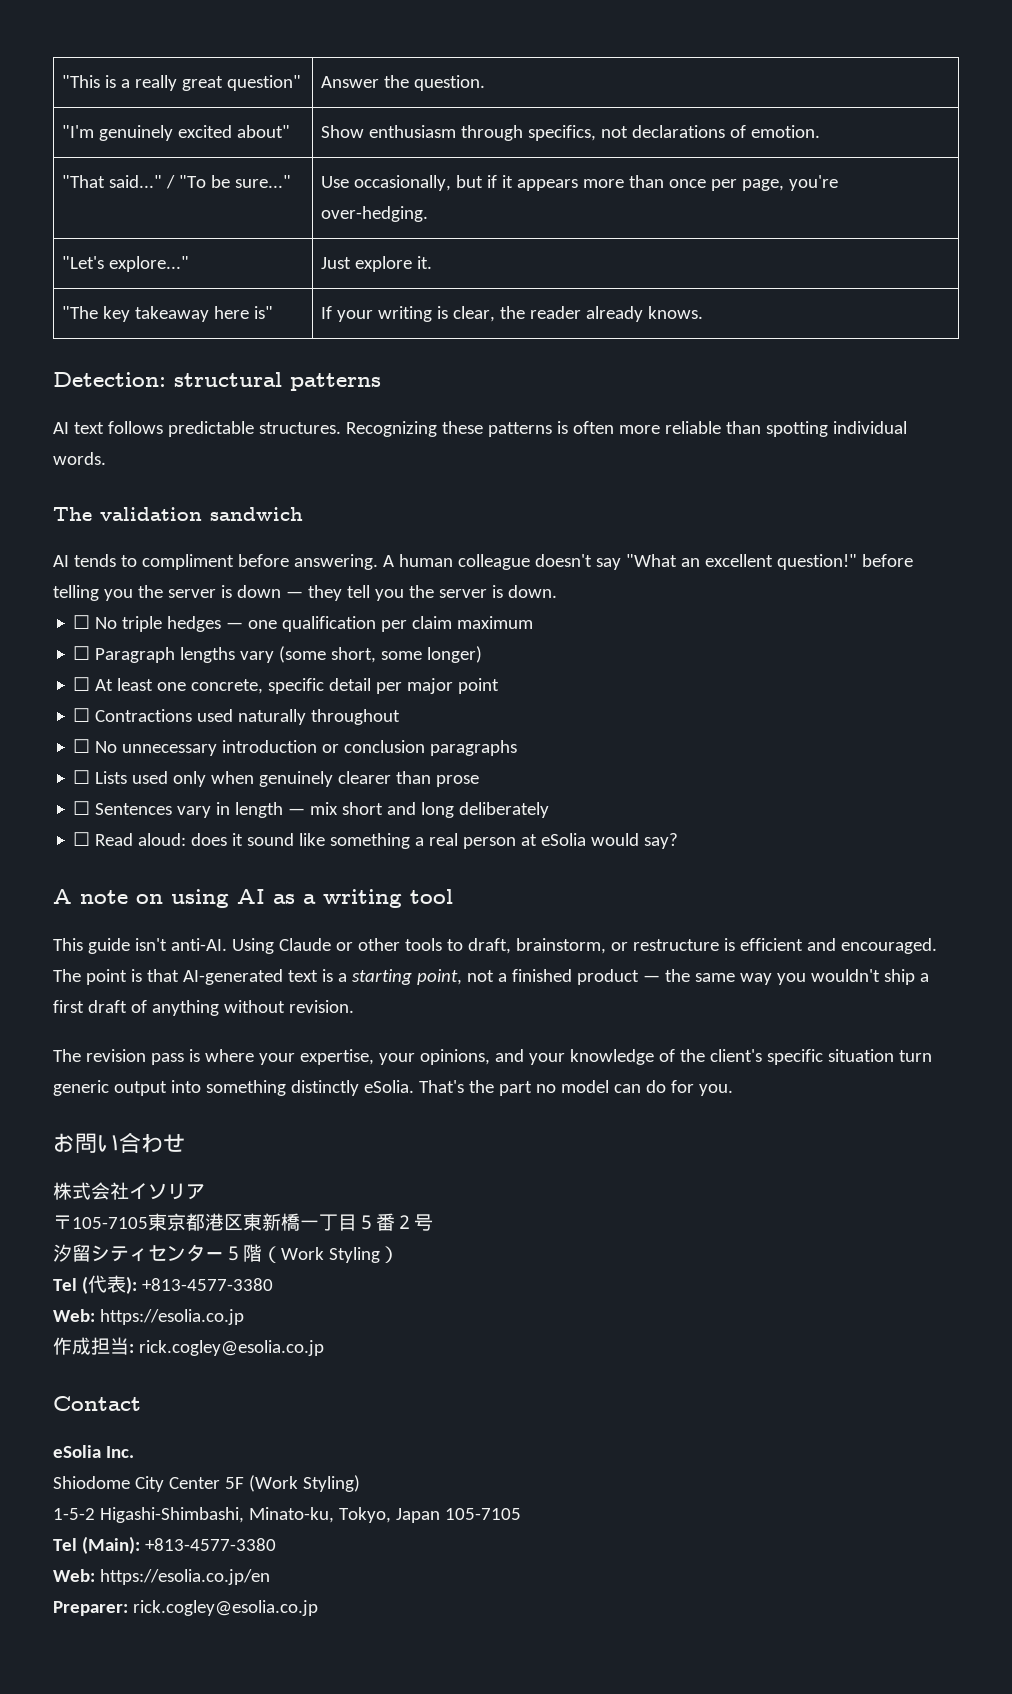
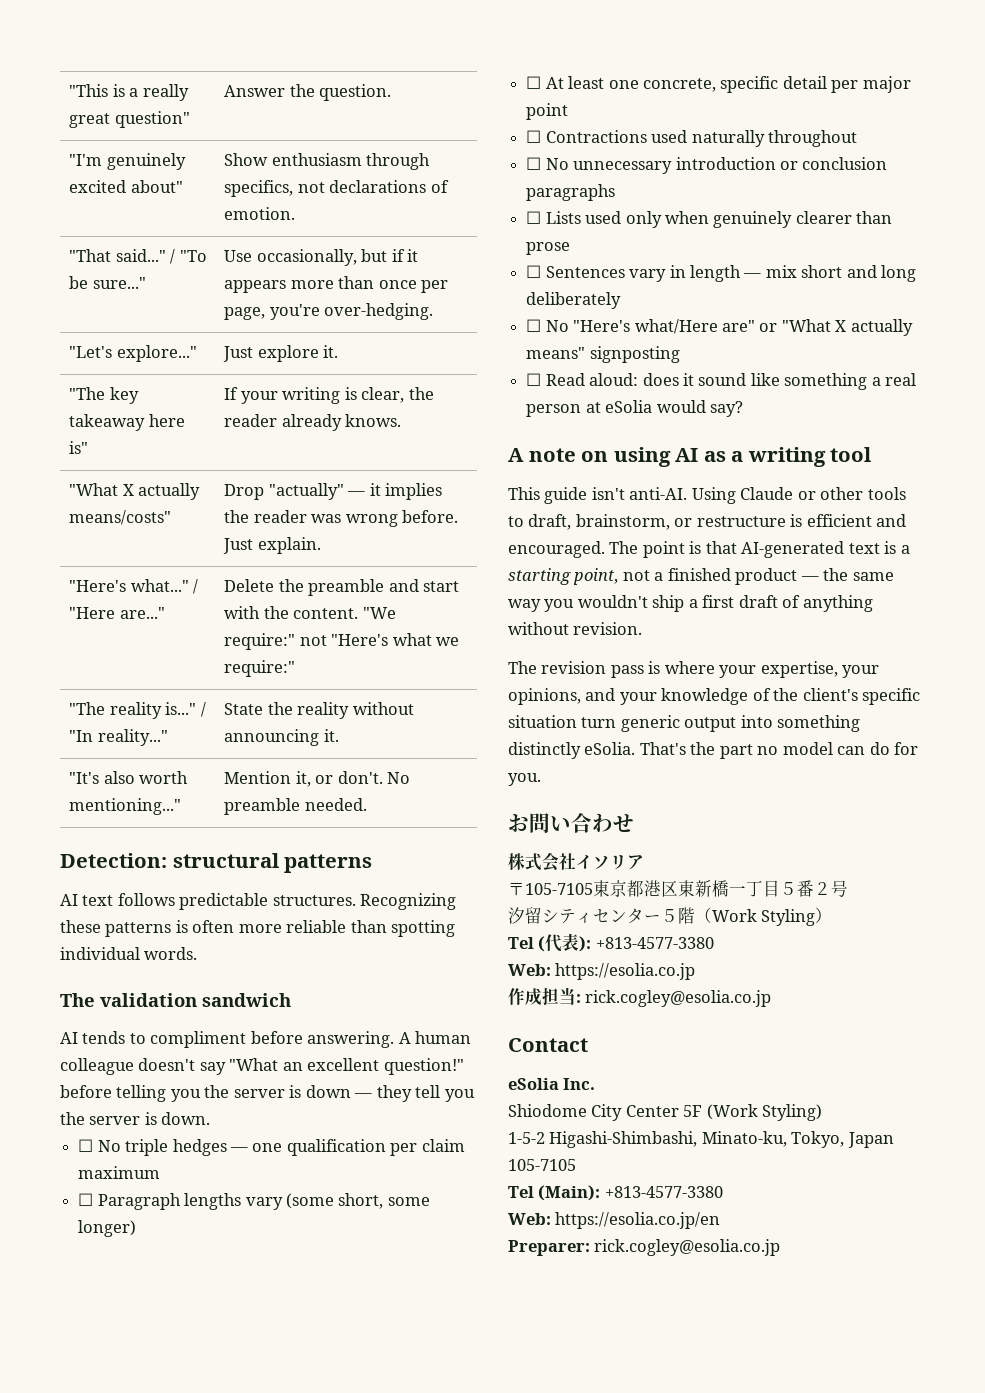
(704, 312) none -> [69,483,201,500] [69,510,172,525] [224,483,443,500] [224,510,459,527] [223,537,321,554] [69,579,199,594] [69,607,165,619] [224,579,460,596] [224,606,396,619] [224,633,460,650] [224,660,296,677] [69,702,206,719] [69,729,168,746] [224,702,414,719] [224,729,339,746] [69,771,189,784] [69,798,182,815] [224,771,411,787] [224,798,367,815] // "What X actually means/costs" | Drop "actually" — it implies the reader was wrong before. Just explain. // "Here's what..." / "Here are..." | Delete the preamble and start with the content. "We require:" not "Here's what we require:" // "The reality is..." / "In reality..." | State the reality without announcing it. // "It's also worth mentioning..." | Mention it, or don't. No preamble needed.
(550, 810) none -> [526,319,913,336] [526,346,680,363] // ☐ No "Here's what/Here are" or "What X actually means" signposting

